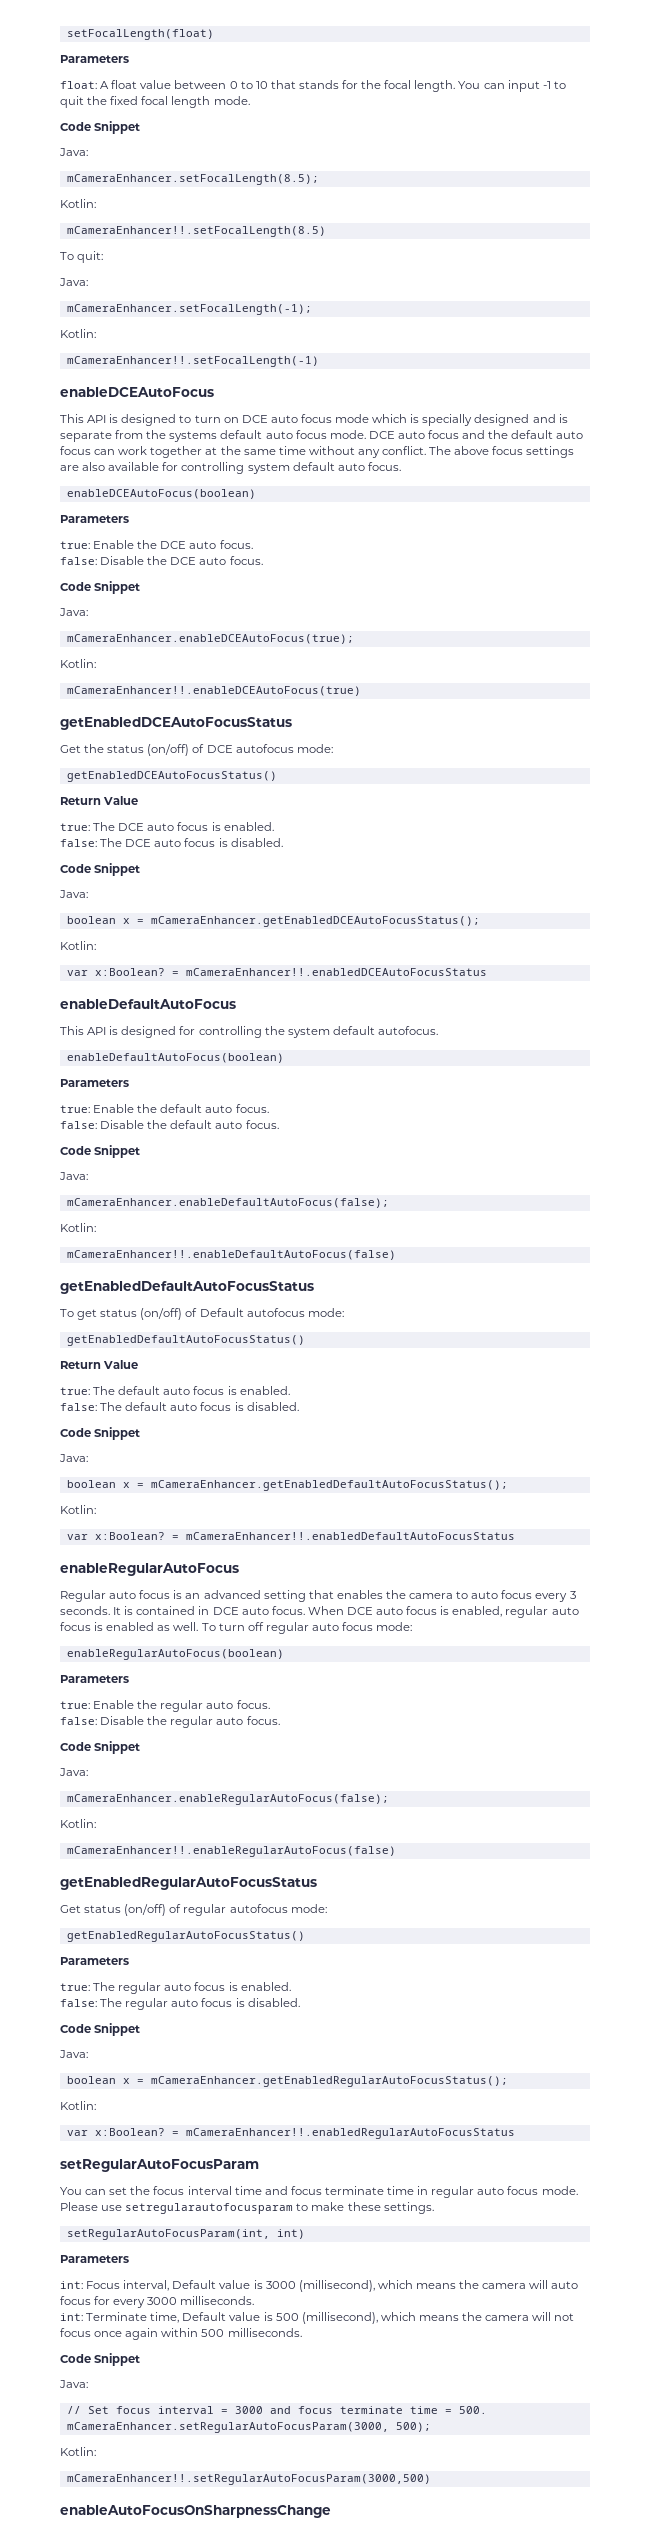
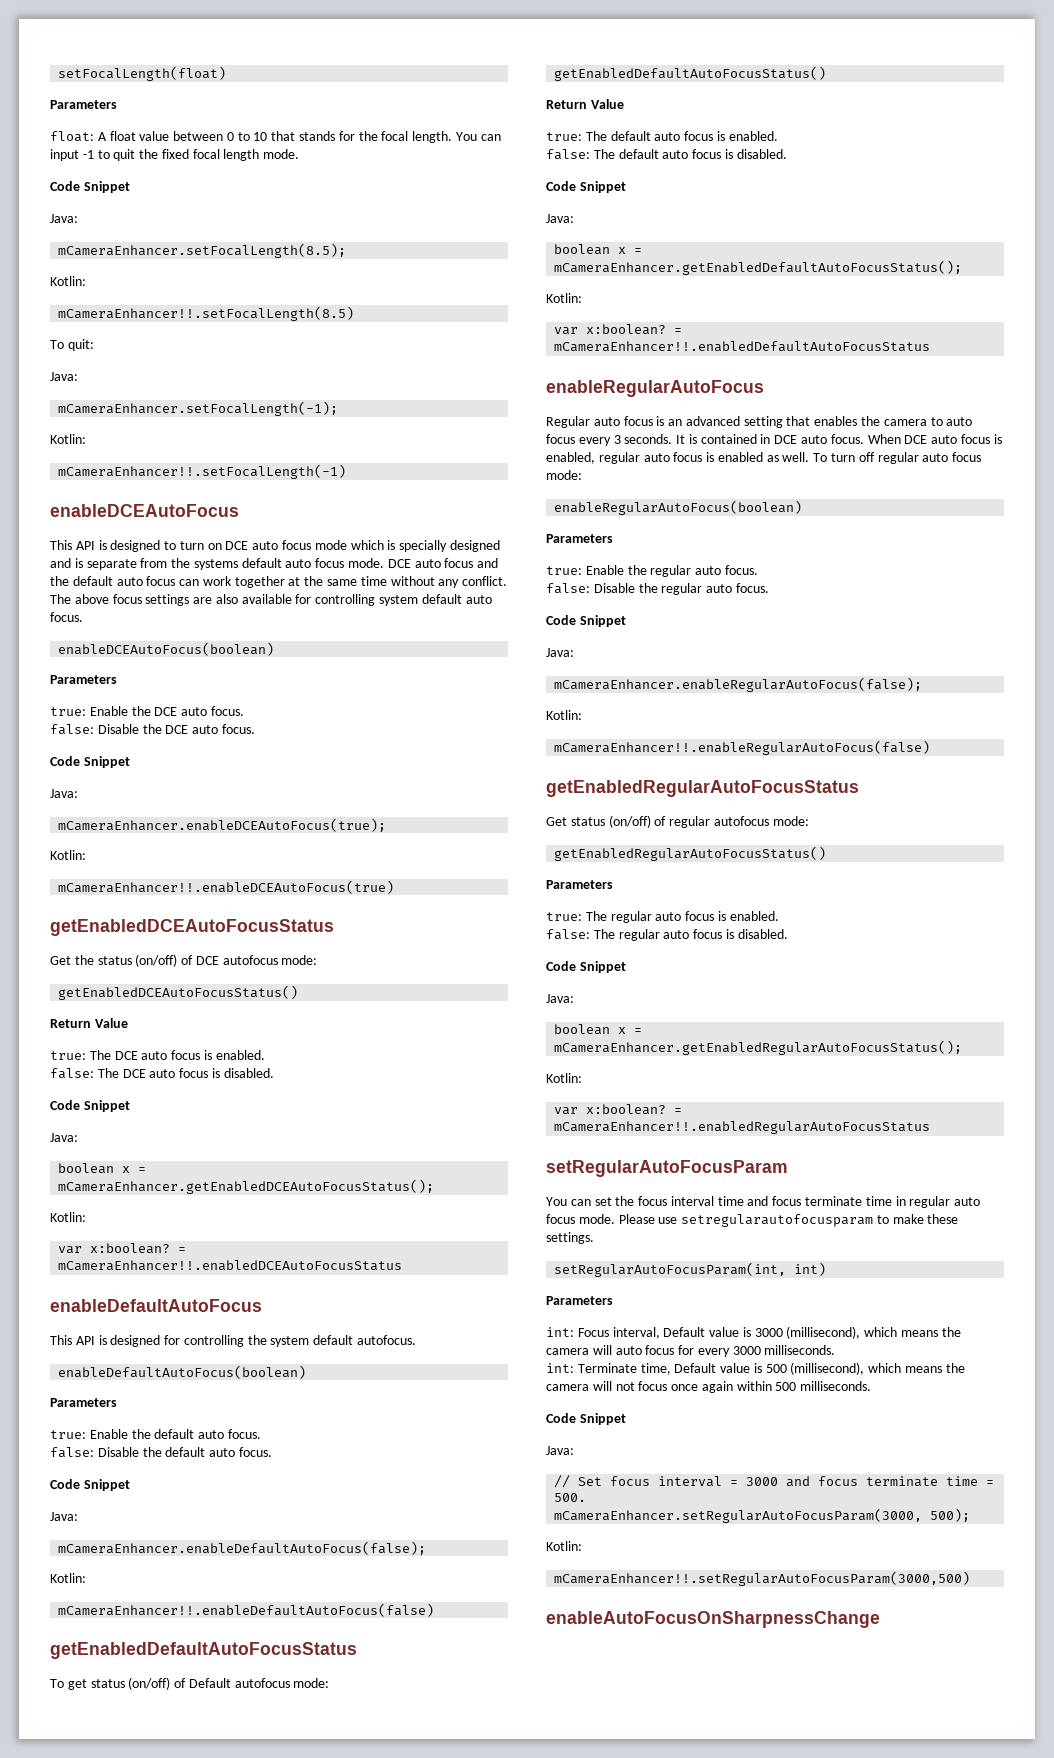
[94,968,165,976] x:Boolean? -> [90,1243,171,1254] x:boolean?
[94,1532,165,1540] x:Boolean? -> [586,324,667,335] x:boolean?
[94,2128,165,2136] x:Boolean? -> [586,1104,667,1115] x:boolean?

